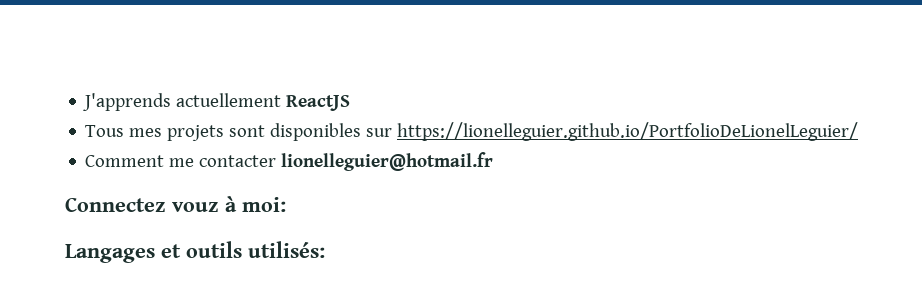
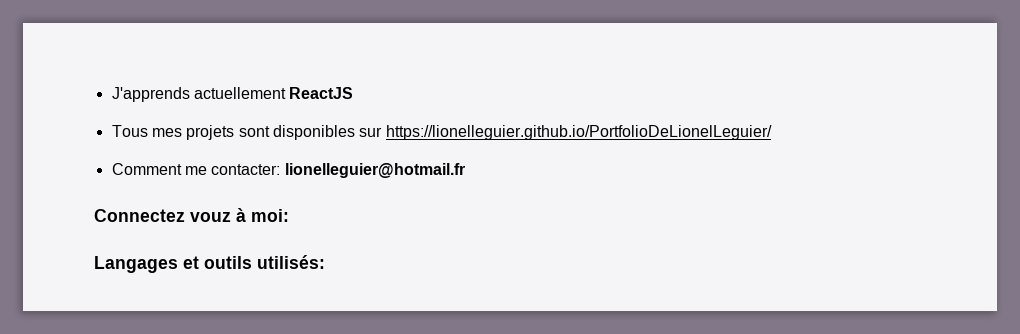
[199,155,277,167] contacter -> [211,164,281,175] contacter:

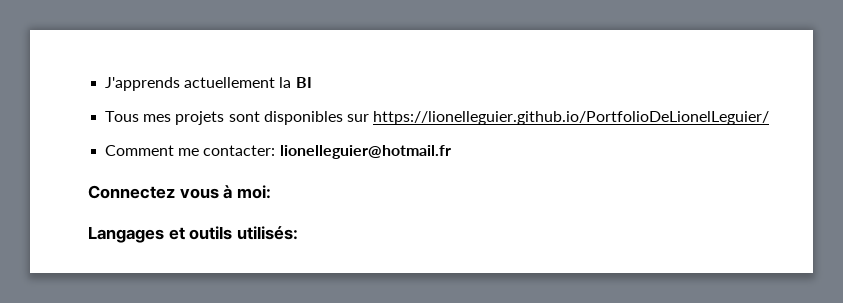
[289,87,354,99] ReactJS -> [279,77,312,88] la BI
[190,212,231,222] vouz -> [179,188,219,199] vous

